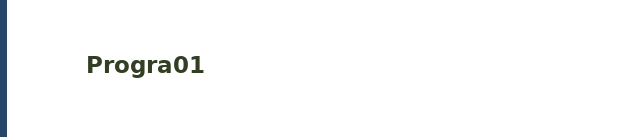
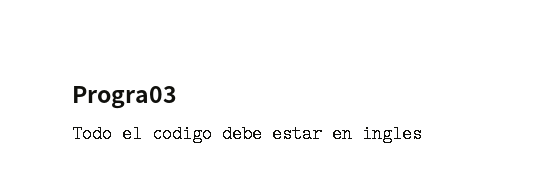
[86,56,205,78] Progra01 -> [72,86,177,109] [72,125,422,143] Progra03 // Todo el codigo debe estar en ingles

